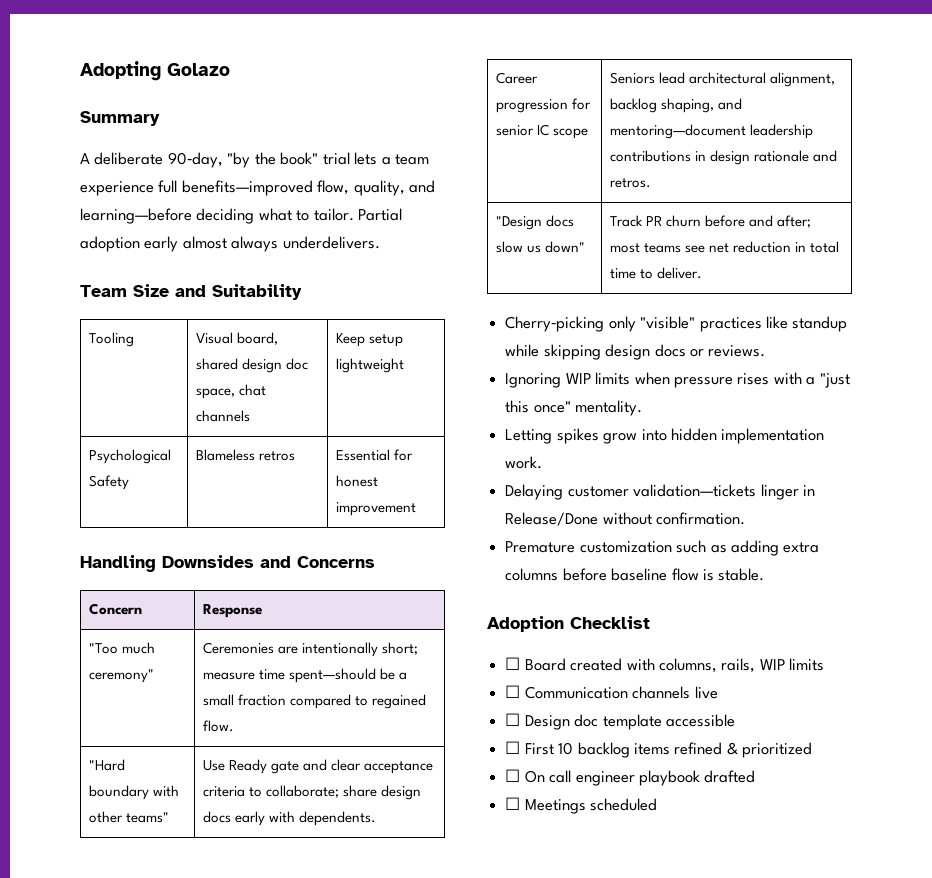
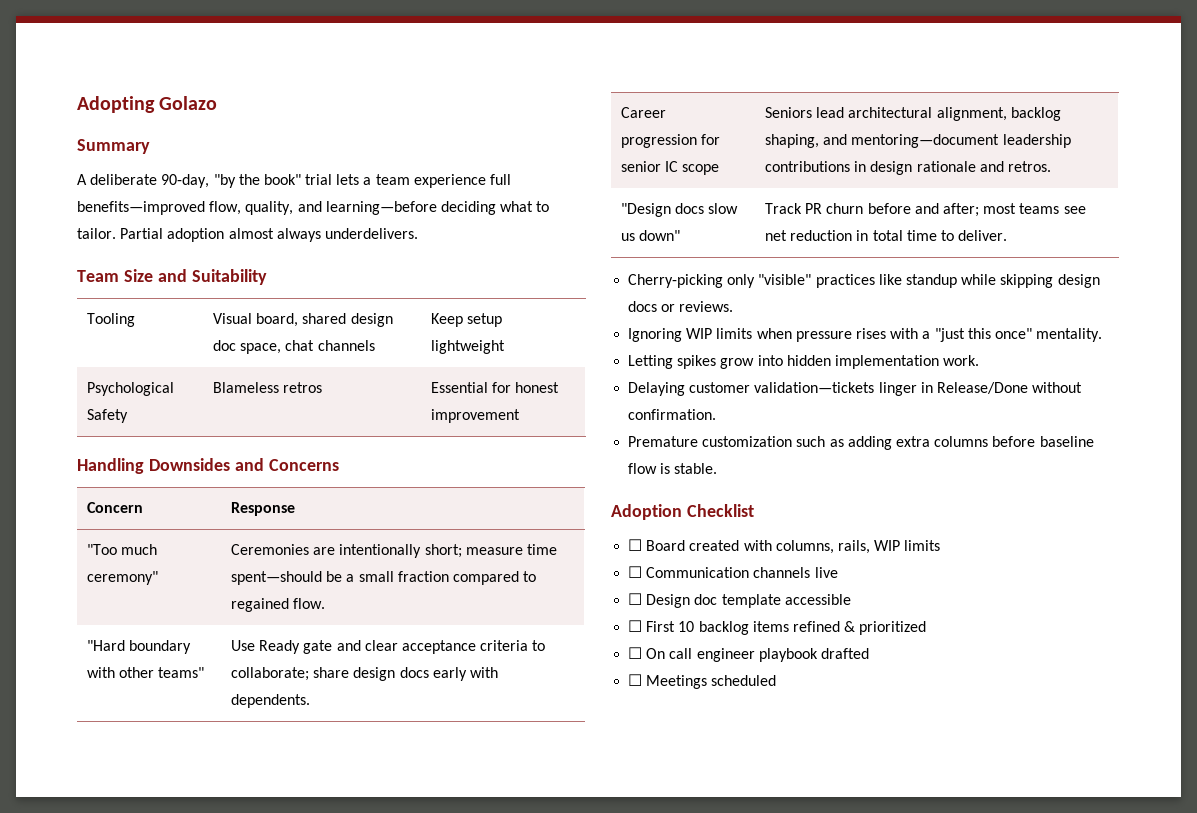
[144,236,179,252] early -> (225, 235) none

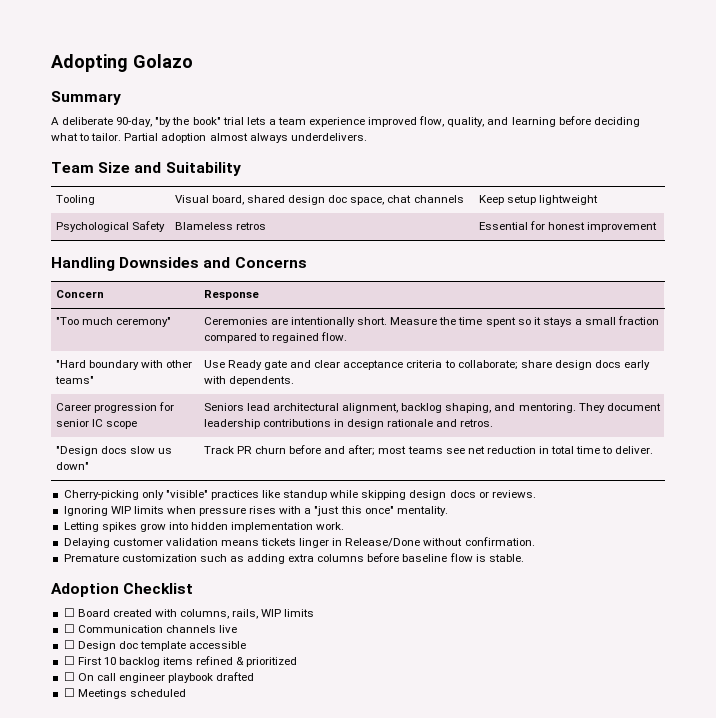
[490,174,512,185] [77,201,205,215] full benefits—improved -> [368,117,418,127] improved
[325,201,437,215] learning—before -> [511,116,591,127] learning before
[424,544,557,558] [231,571,343,585] short; measure time spent—should be -> [357,317,572,327] short. Measure the time spent so it stays
[851,134,1000,148] mentoring—document -> [518,403,661,413] mentoring. They document
[754,382,875,393] validation—tickets -> [165,538,297,546] validation means tickets

